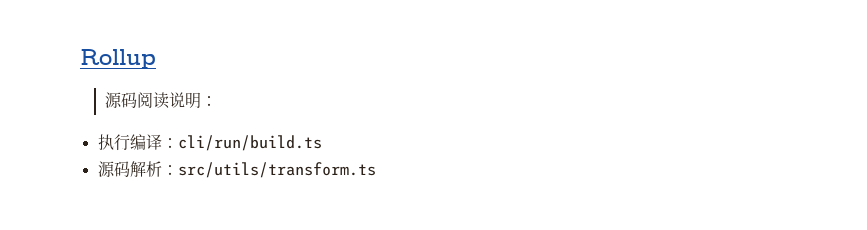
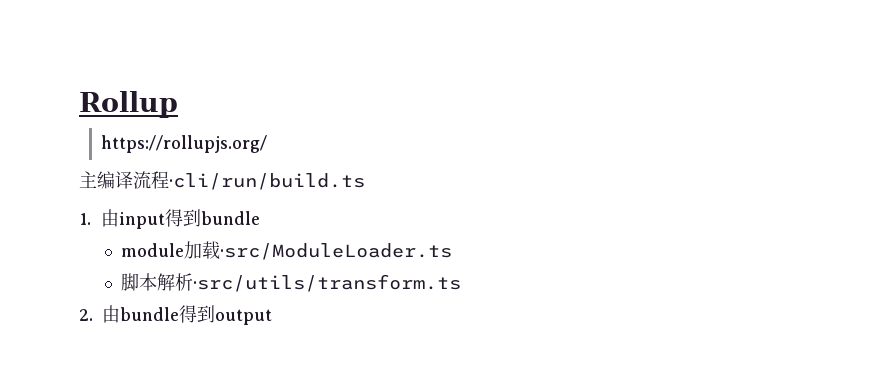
[105,92,218,109] [97,134,322,151] [97,161,376,178] 源码阅读说明： // 执行编译：cli/run/build.ts // 源码解析：src/utils/transform.ts -> [101,135,268,153] [79,171,365,190] [79,209,261,229] [121,241,453,260] [121,273,462,292] [79,305,272,325] https://rollupjs.org/ // 主编译流程·cli/run/build.ts // 1.由input得到bundle // module加载·src/ModuleLoader.ts // 脚本解析·src/utils/transform.ts // 2.由bundle得到output

